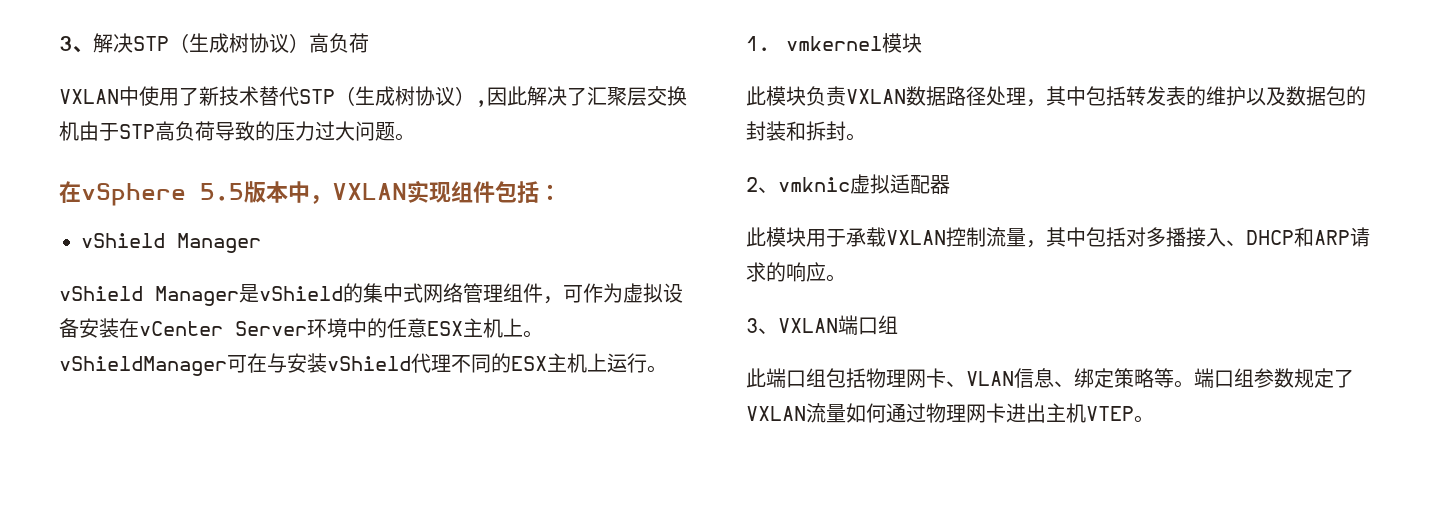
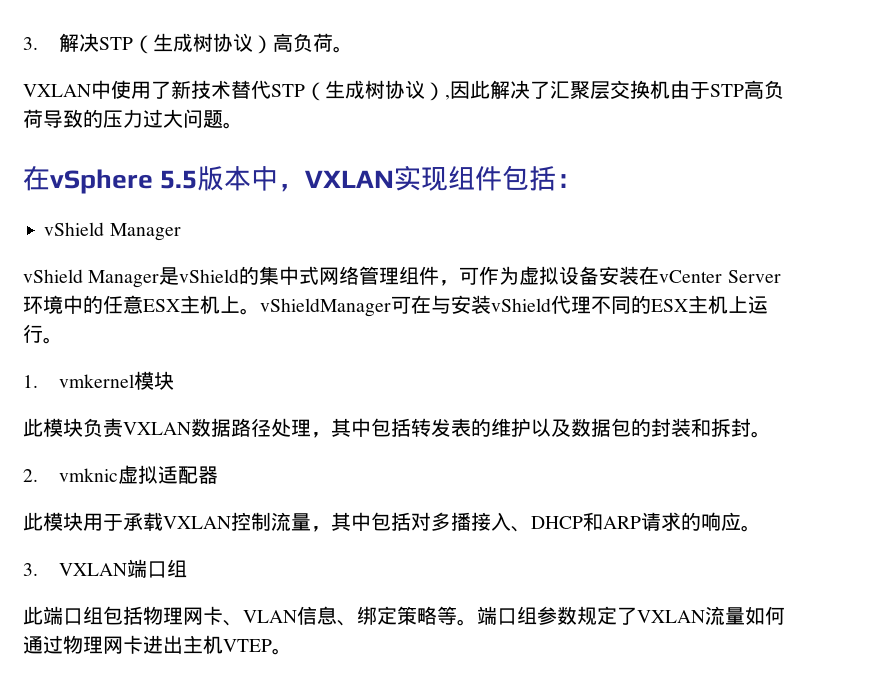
[59,36,93,53] 3、 -> [23,37,38,50] 3.
(369, 43) none -> [333,46,354,53] 。
[746,177,778,193] 2、 -> [23,469,38,482] 2.
[746,318,778,334] 3、 -> [23,563,38,576] 3.

